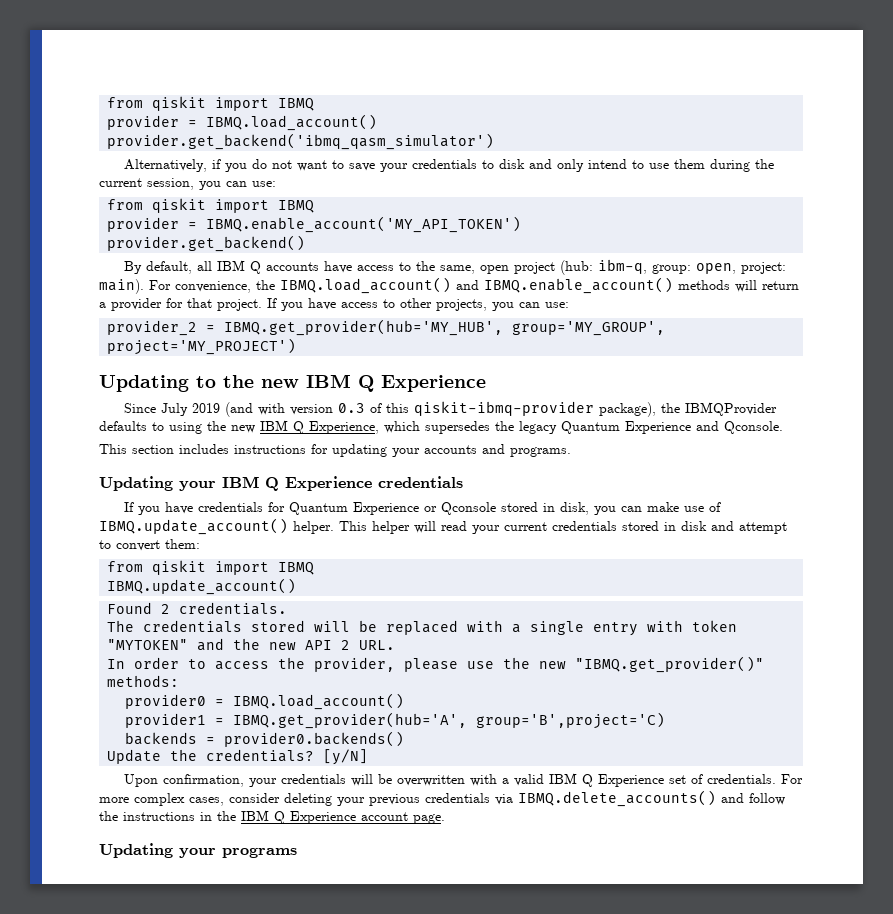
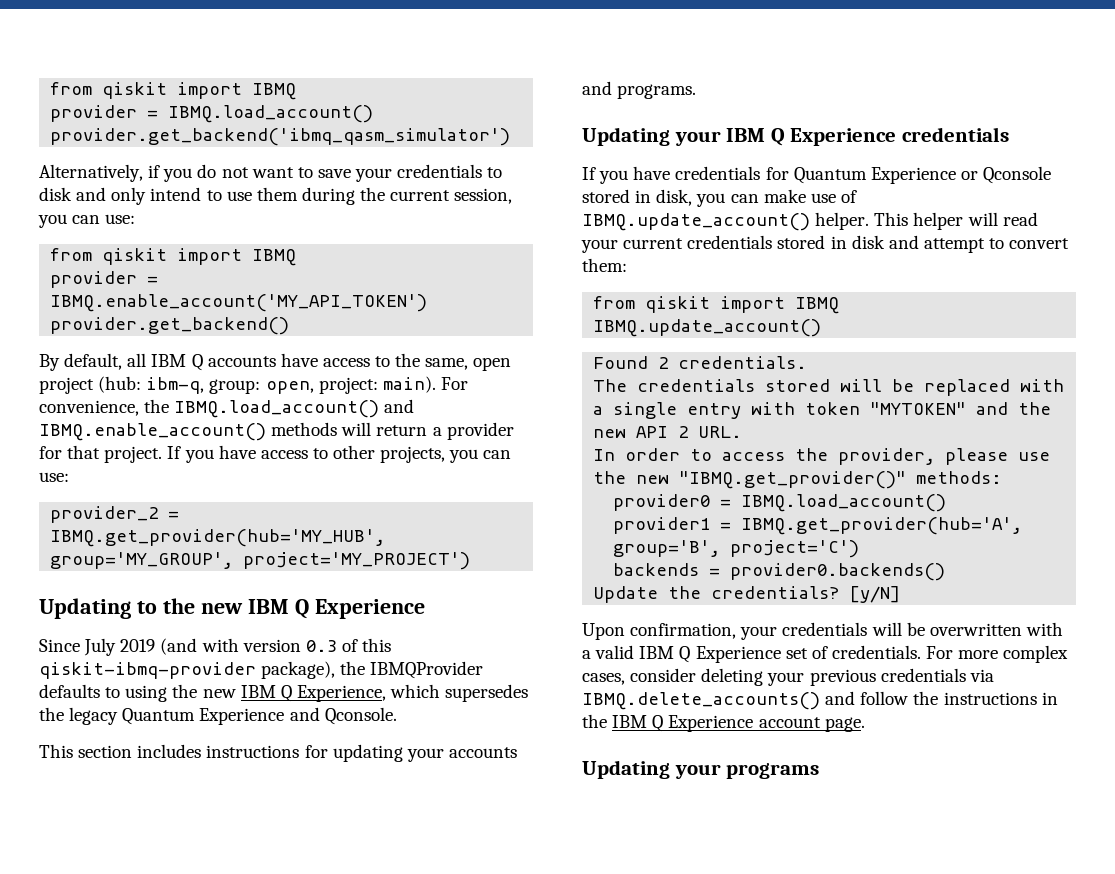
[476,712,666,729] group='B',project='C) -> [613,540,860,558] group='B', project='C')

